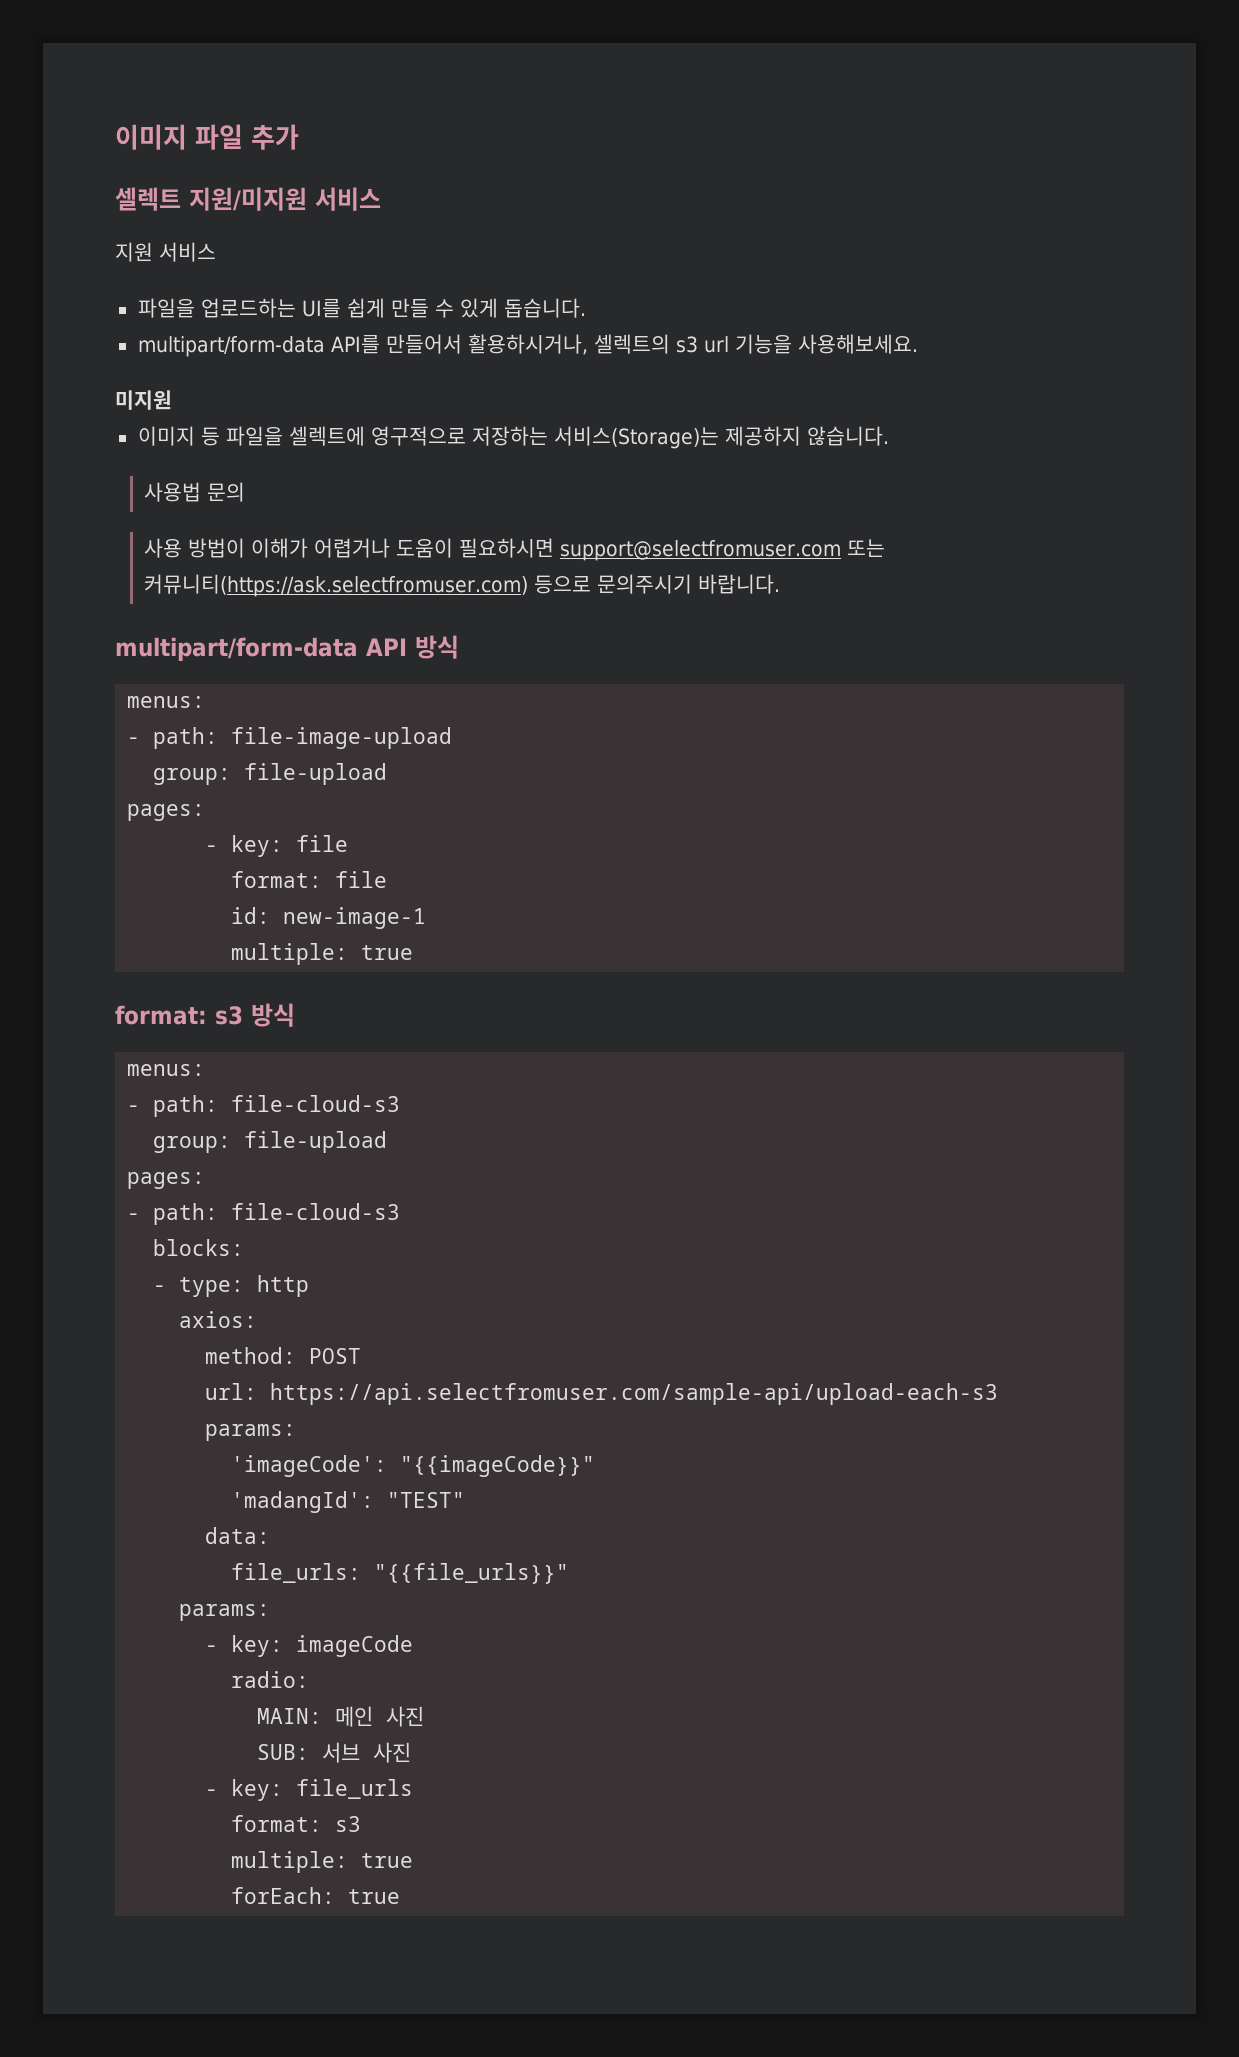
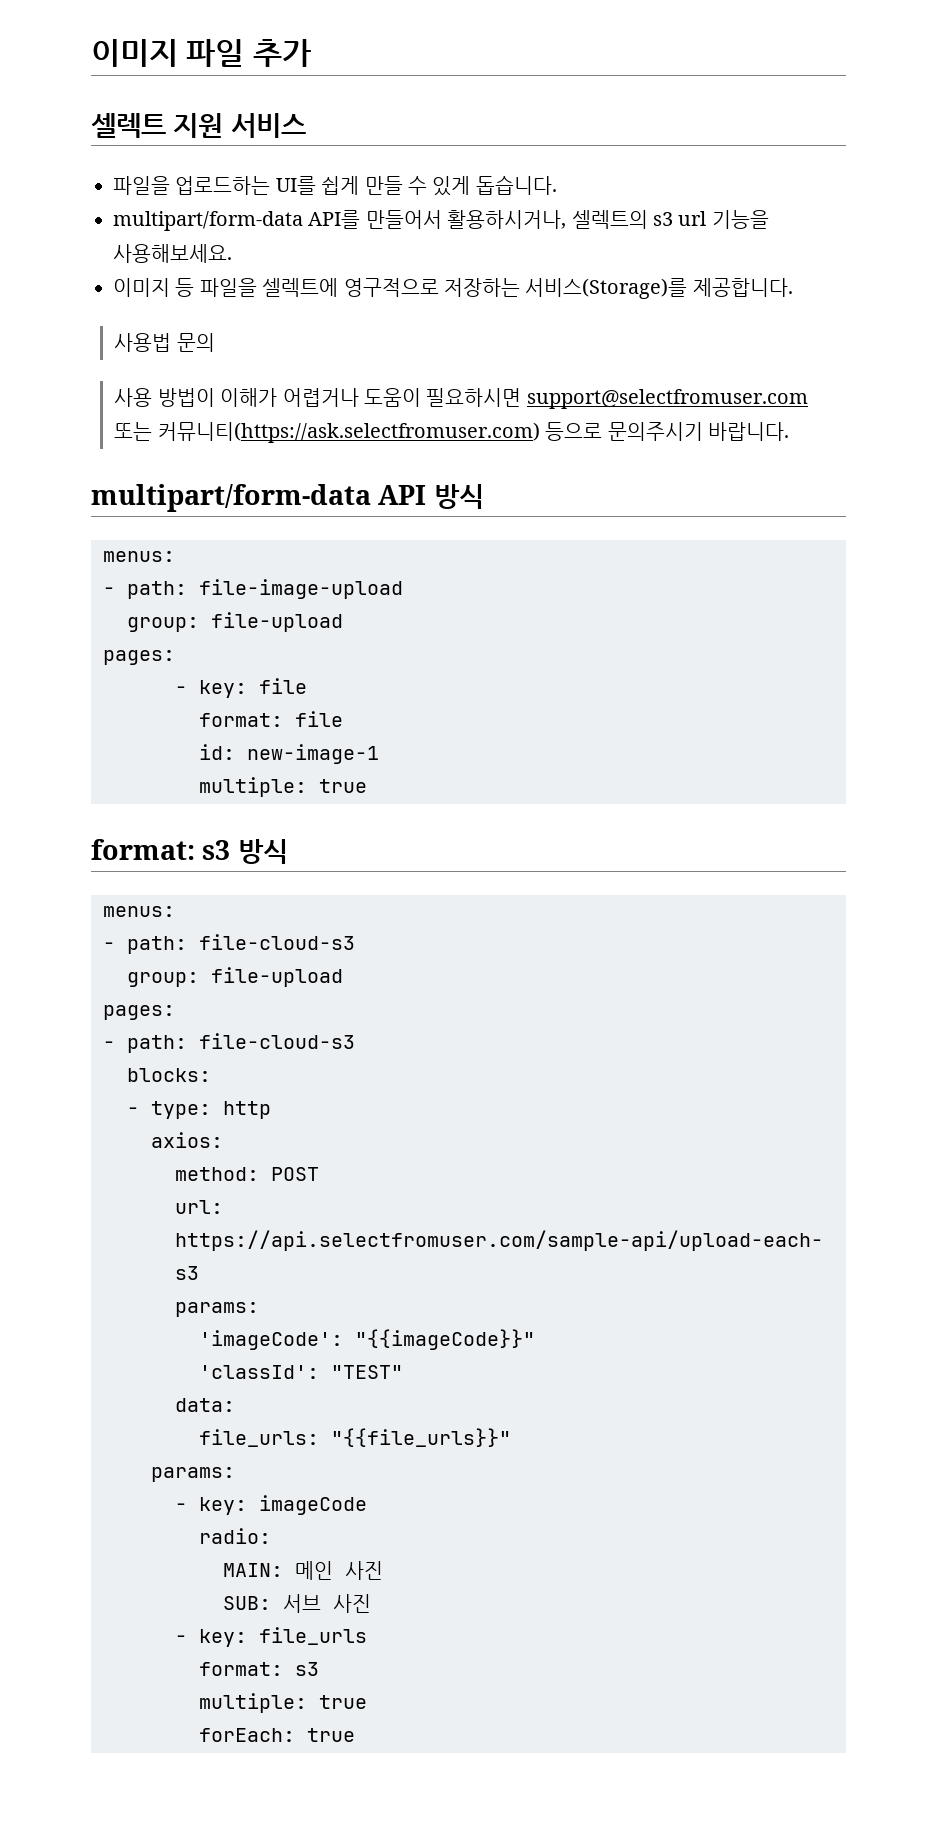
[189,187,381,211] 지원/미지원 서비스 // -> (166, 125) none
[115,390,172,410] // 미지원 -> (232, 253) none
[553,426,889,449] 서비스(Storage)는 제공하지 않습니다. -> [525,278,793,299] 서비스(Storage)를 제공합니다.
[231,1491,375,1513] 'madangId': -> [199,1365,319,1379] 'classId':

